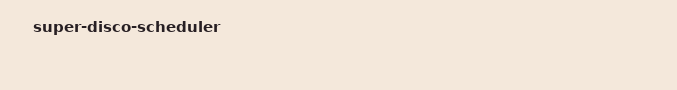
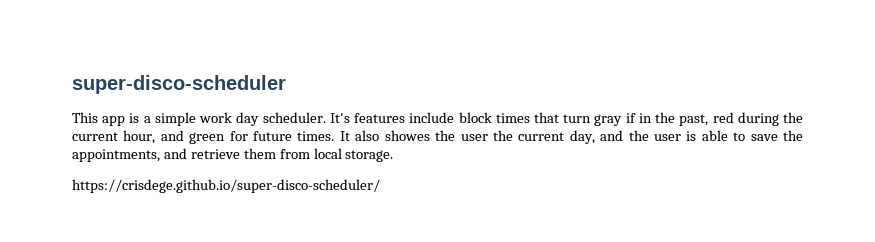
(221, 28) none -> [72,112,804,126] [72,130,803,144] [72,148,394,162] [72,179,380,193] // This app is a simple work day scheduler. It's features include block times that turn gray if in the past, red during the current hour, and green for future times. It also showes the user the current day, and the user is able to save the appointments, and retrieve them from local storage. // https://crisdege.github.io/super-disco-scheduler/

